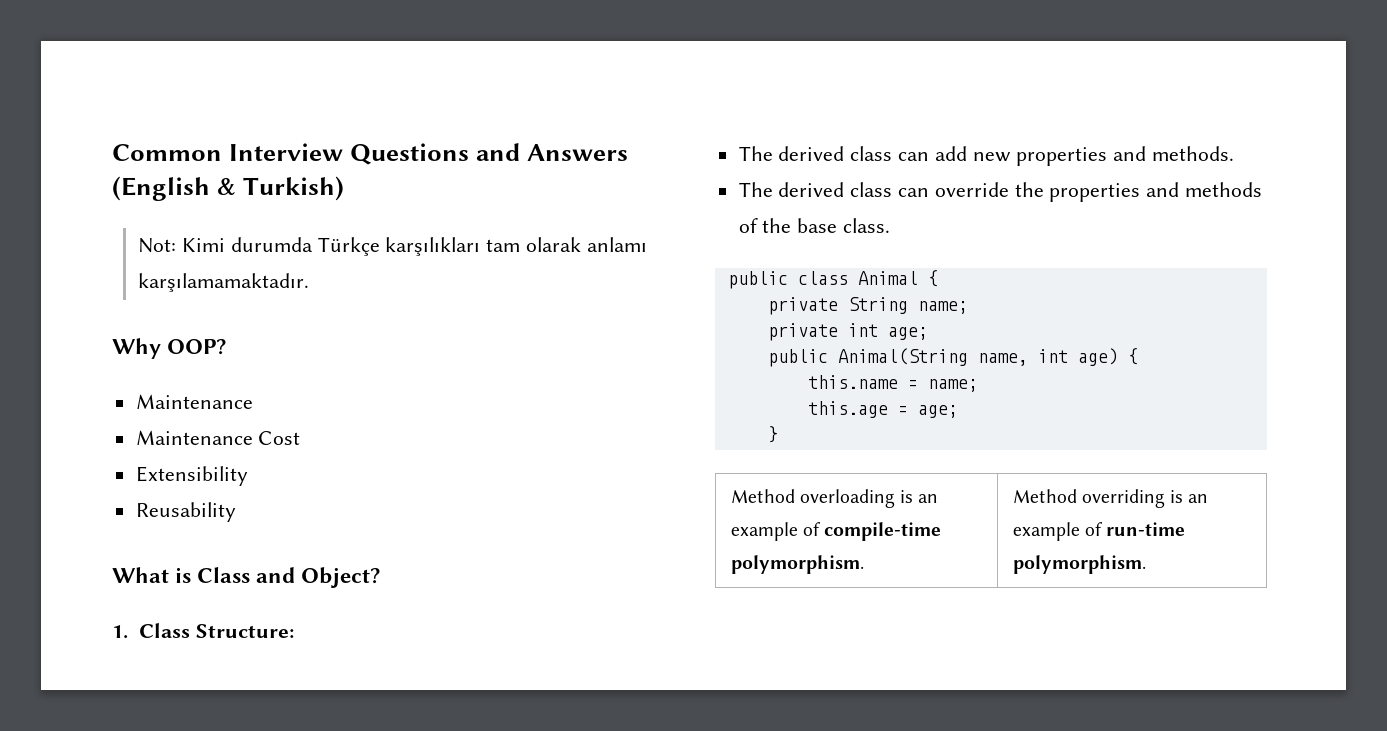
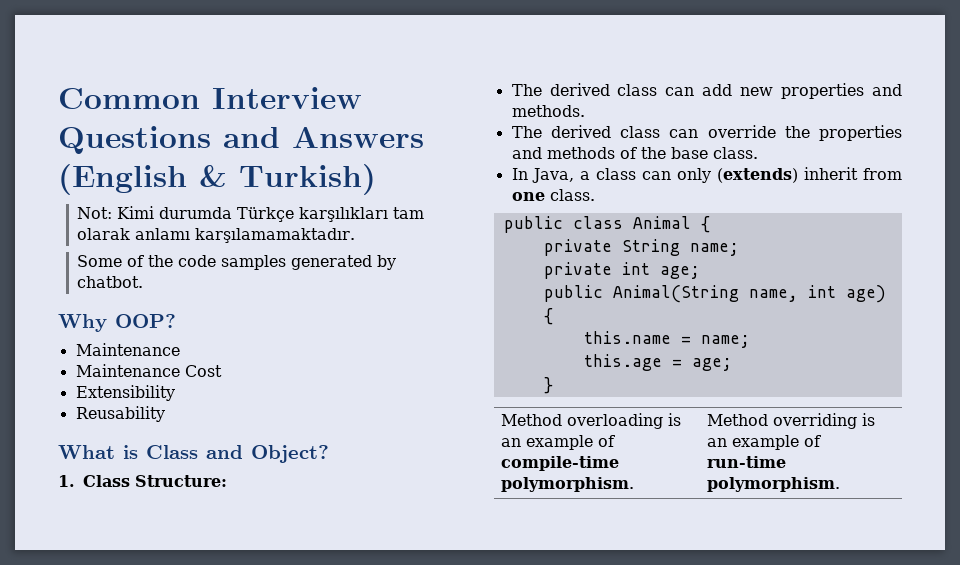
(310, 282) none -> [77,255,397,270] [77,276,144,288] // Some of the code samples generated by chatbot.
(891, 225) none -> [511,167,902,183] [511,189,595,201] // In Java, a class can only (extends) inherit from one class.

